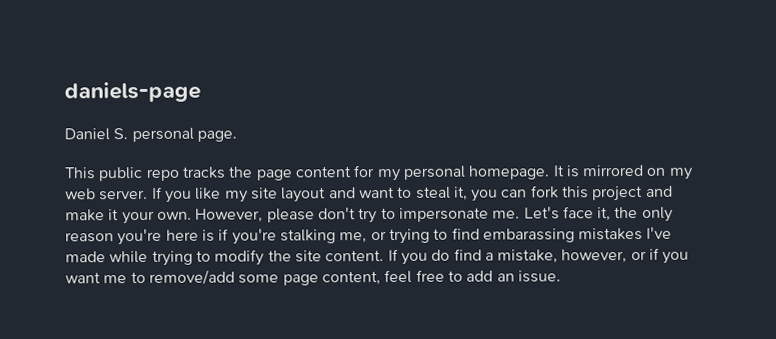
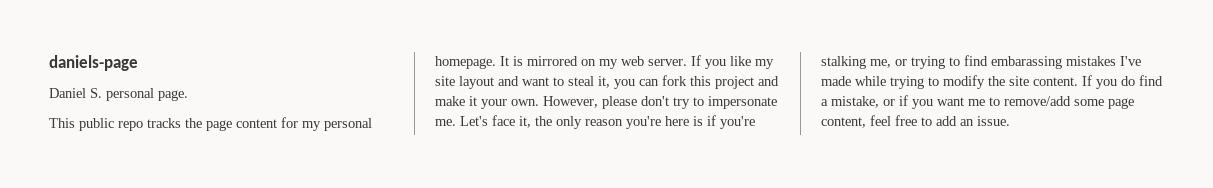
[561,249,628,264] however, -> (879, 102) none

